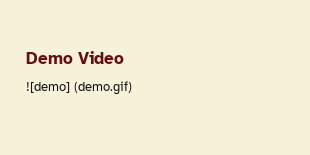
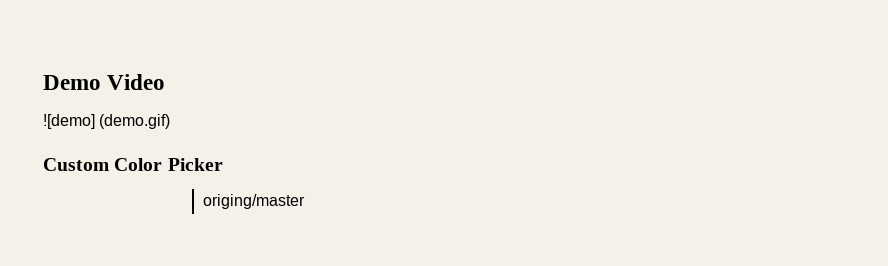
(132, 88) none -> [43,158,223,171] [202,194,305,209] // Custom Color Picker // origing/master

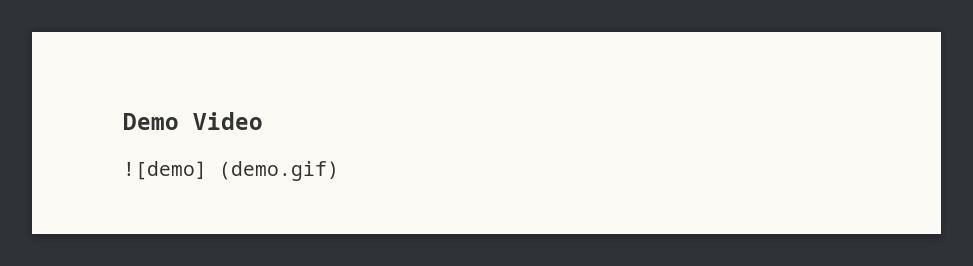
[43,158,223,171] [202,194,305,209] // Custom Color Picker // origing/master -> (339, 171) none

